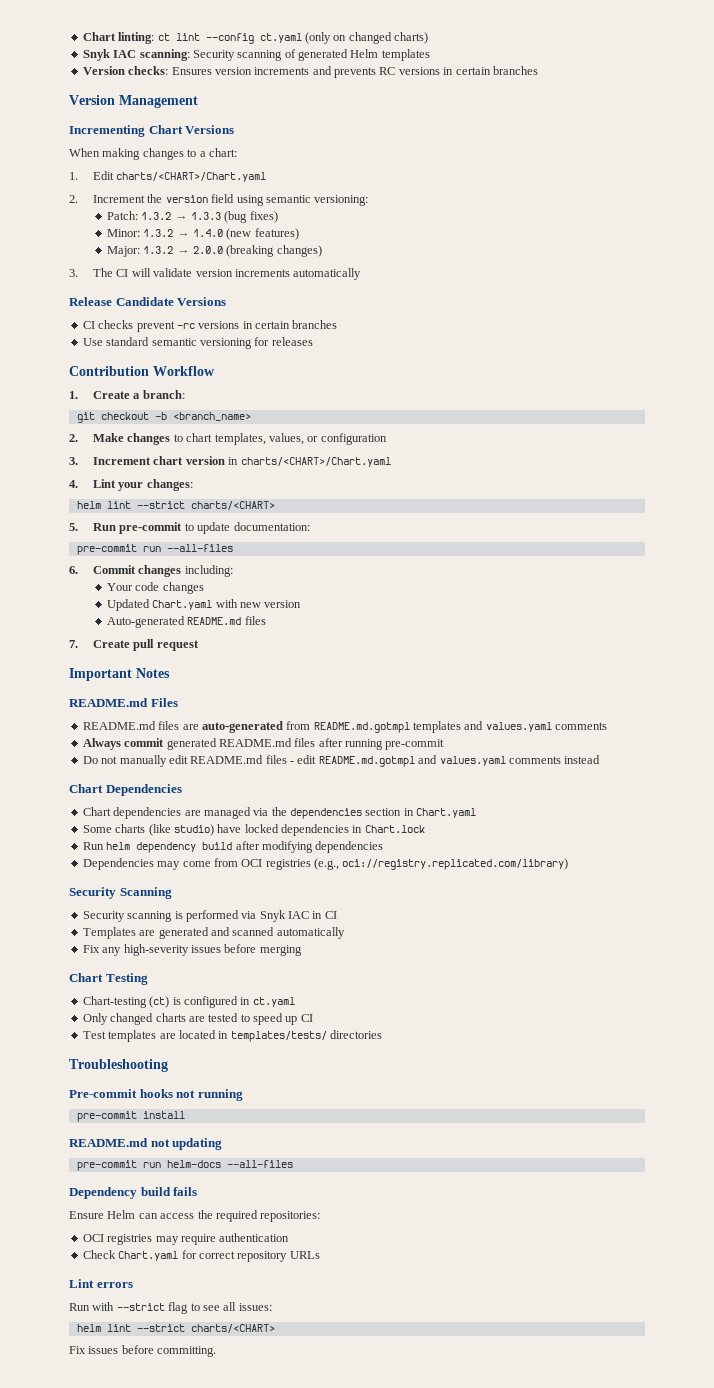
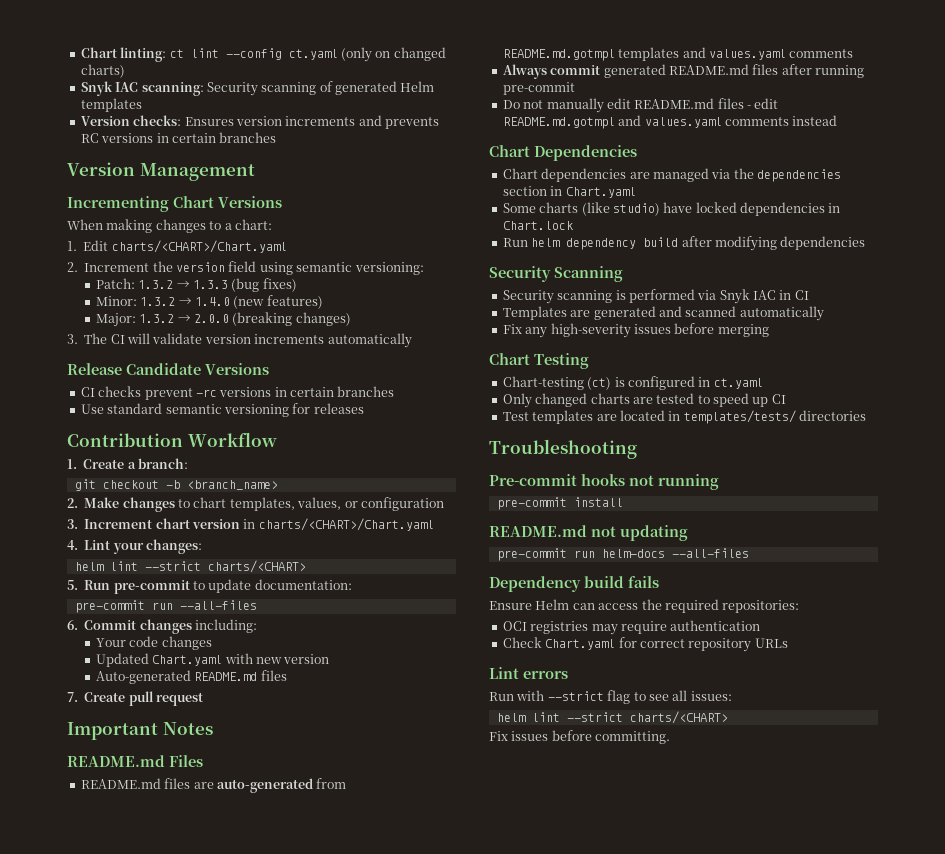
[82,858,569,870] // Dependencies may come from OCI registries (e.g., oci://registry.replicated.com/library) -> (866, 243) none

